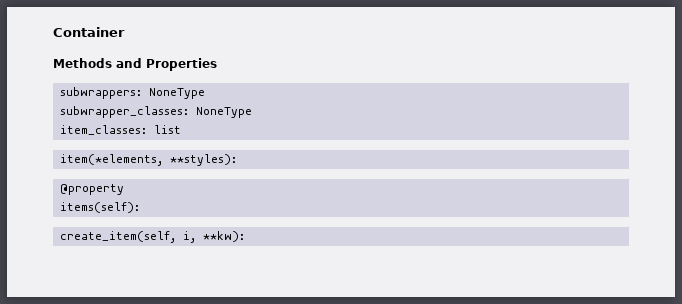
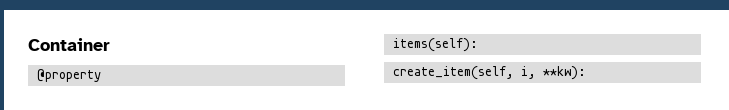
[53,58,217,71] [59,87,205,99] [59,106,252,118] [59,125,181,135] [59,154,237,166] // Methods and Properties // subwrappers: NoneType // subwrapper_classes: NoneType // item_classes: list // item(*elements, **styles): -> (110, 44) none

